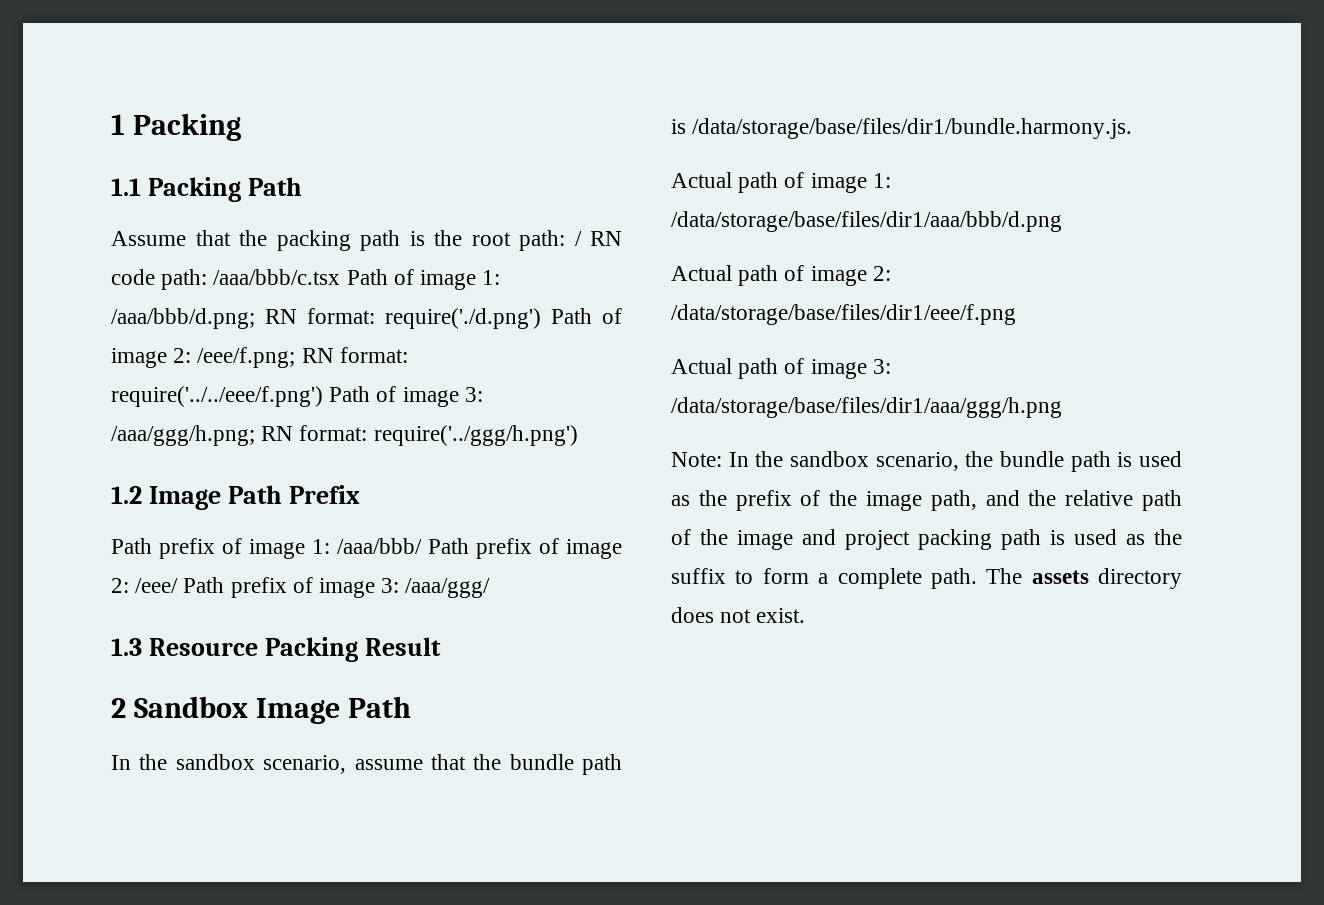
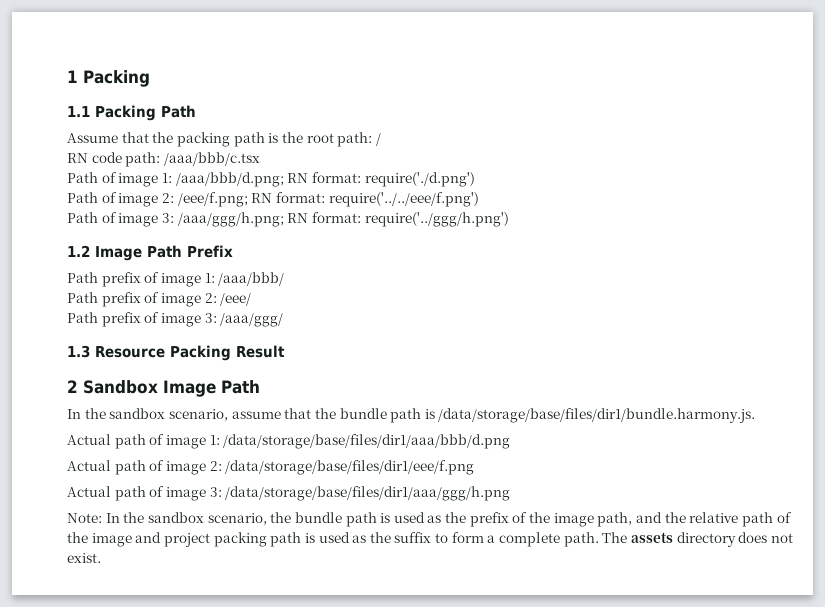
(582, 238) none -> (381, 139) //
(341, 277) none -> (260, 159) //
(541, 318) none -> (475, 179) //
(323, 396) none -> (479, 199) //
(422, 546) none -> (285, 279) //
(179, 585) none -> (252, 299) //

